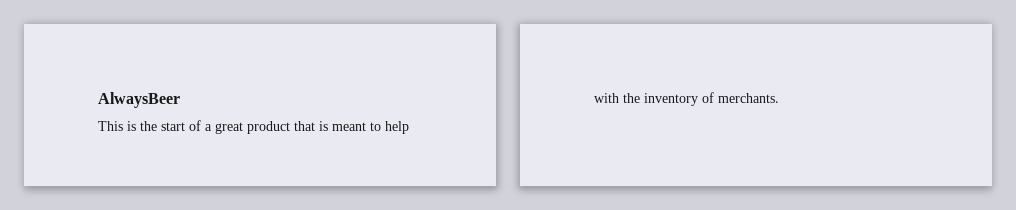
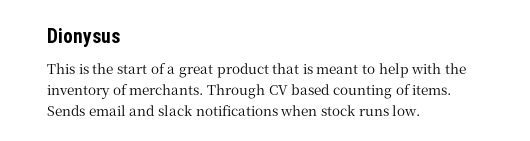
[98,92,180,108] AlwaysBeer -> [47,28,120,47] Dionysus
(779, 98) none -> [206,84,452,99] [47,105,421,116] Through CV based counting of items. Sends email and slack notifications when stock runs low.

